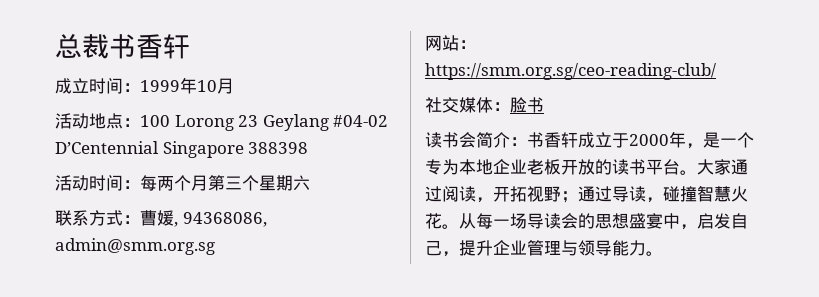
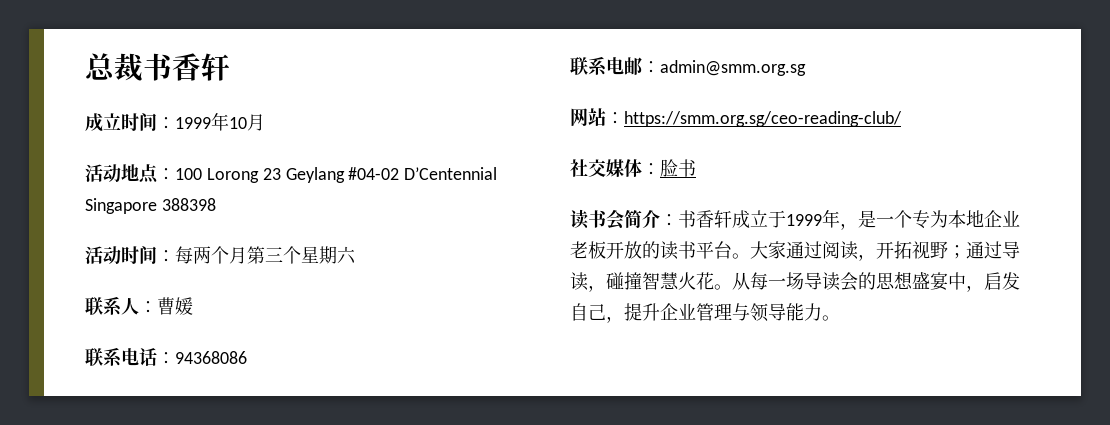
[89,210,123,226] 方式 -> [121,298,139,315] 人
[174,212,267,227] , 94368086, -> [85,347,247,367] [570,56,660,76] // 联系电话：94368086 // 联系电邮：
[629,134,669,146] 2000 -> [786,214,822,226] 1999

